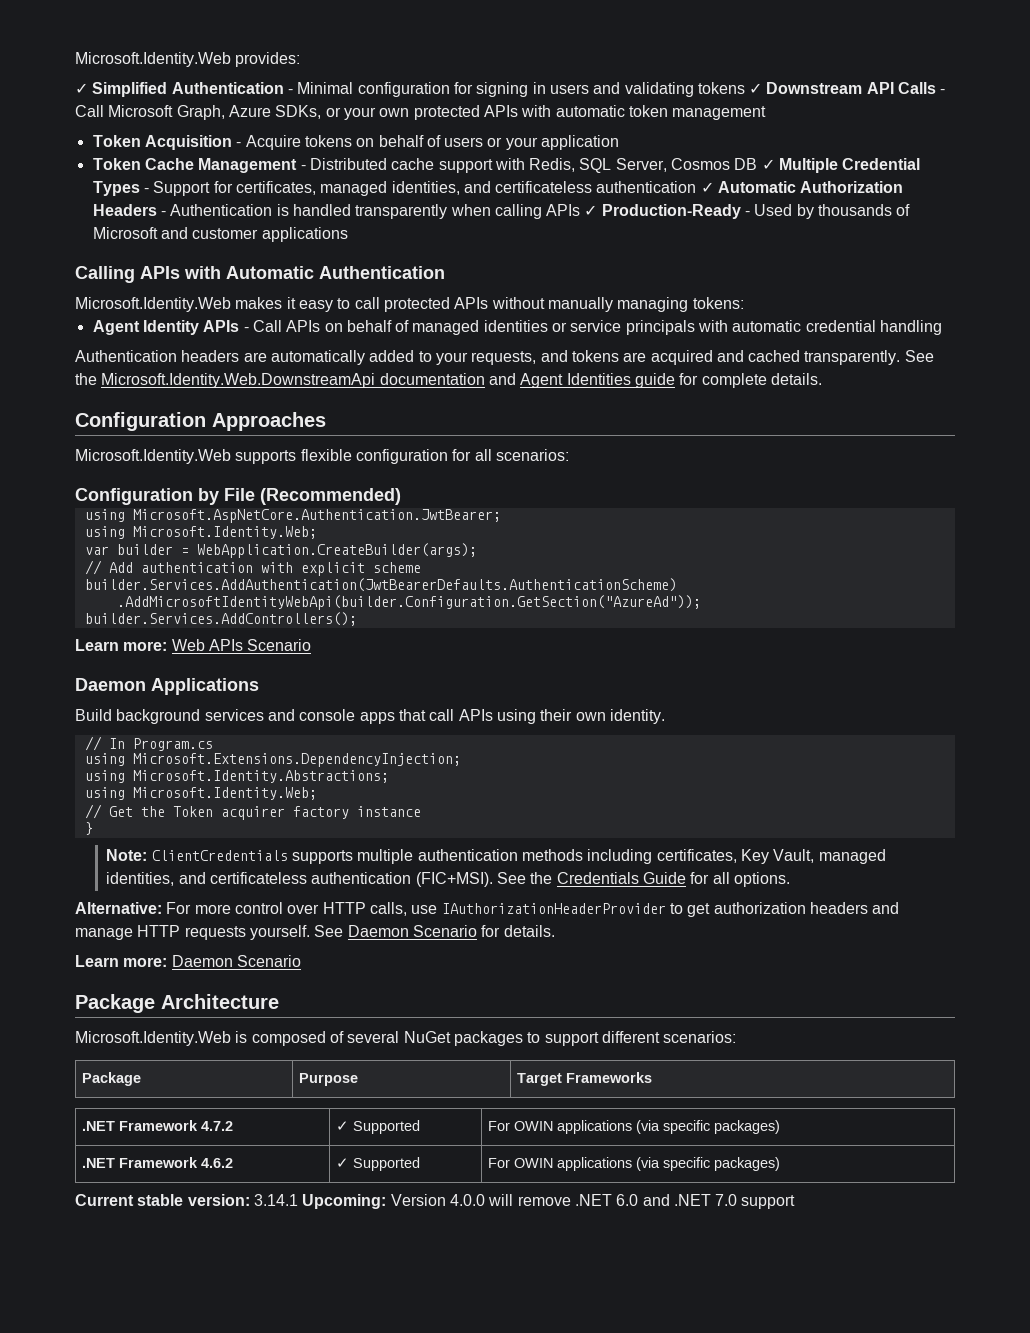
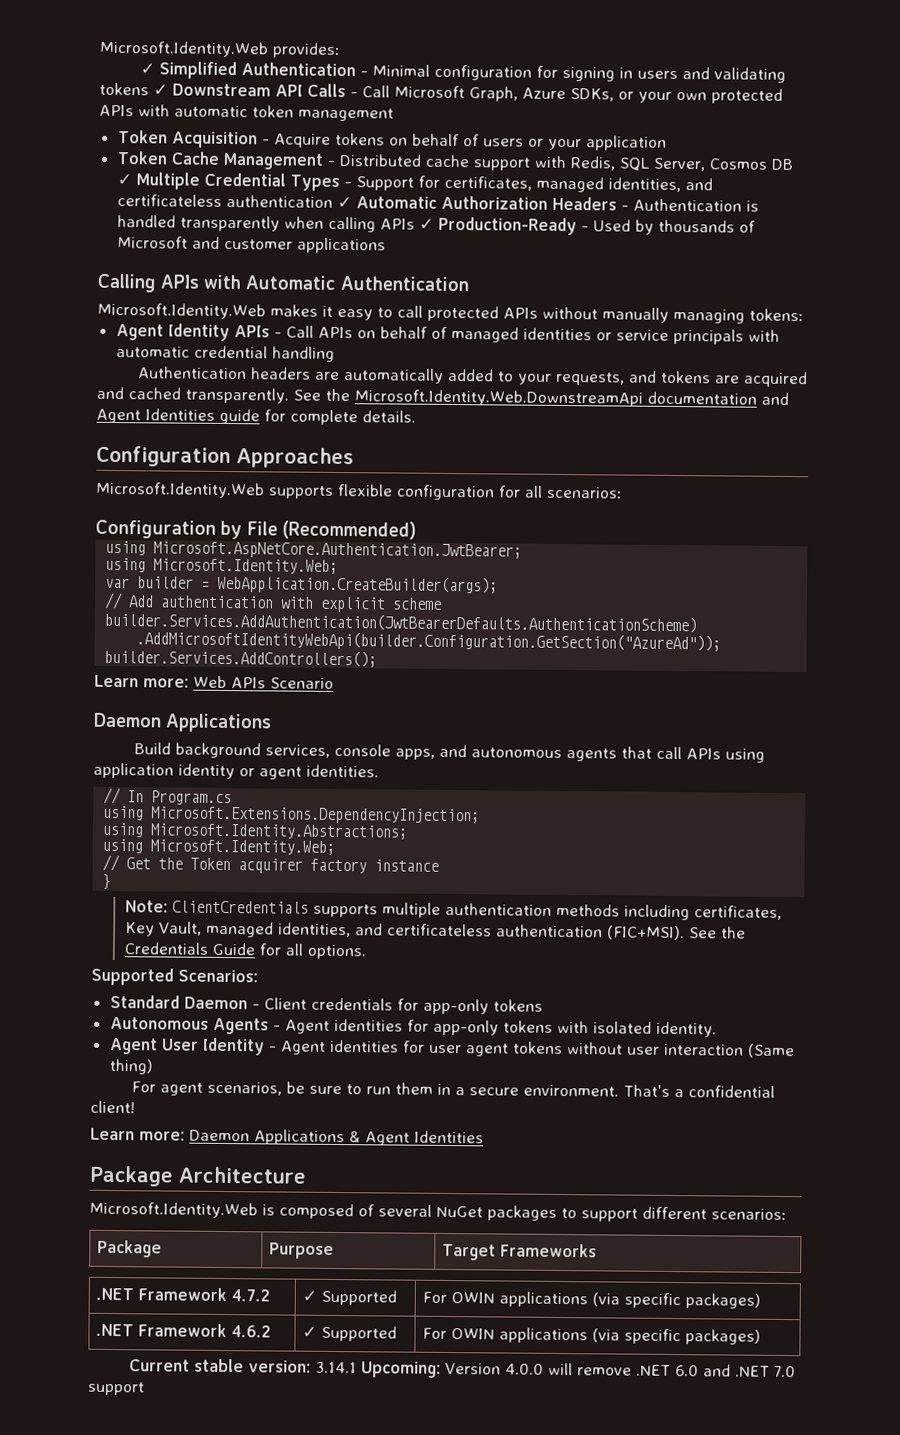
[204,709,665,724] services and console apps that call APIs using their own identity. -> [265,743,766,763] [93,762,379,780] services, console apps, and autonomous agents that call APIs using application identity or agent identities.
[75,902,900,917] [75,925,555,940] Alternative: For more control over HTTP calls, use IAuthorizationHeaderProvider to get authorization headers and manage HTTP requests yourself. See Daemon Scenario for details. -> [91,967,258,986] [109,994,543,1015] [109,1016,717,1038] [108,1037,795,1059] [108,1058,153,1075] [131,1081,776,1098] [90,1100,135,1114] Supported Scenarios: // Standard Daemon - Client credentials for app-only tokens // Autonomous Agents - Agent identities for app-only tokens with isolated identity. // Agent User Identity - Agent identities for user agent tokens without user interaction (Same thing) // For agent scenarios, be sure to run them in a secure environment. That's a confidential client!
[236,955,301,967] Scenario -> [254,1129,484,1146] Applications & Agent Identities

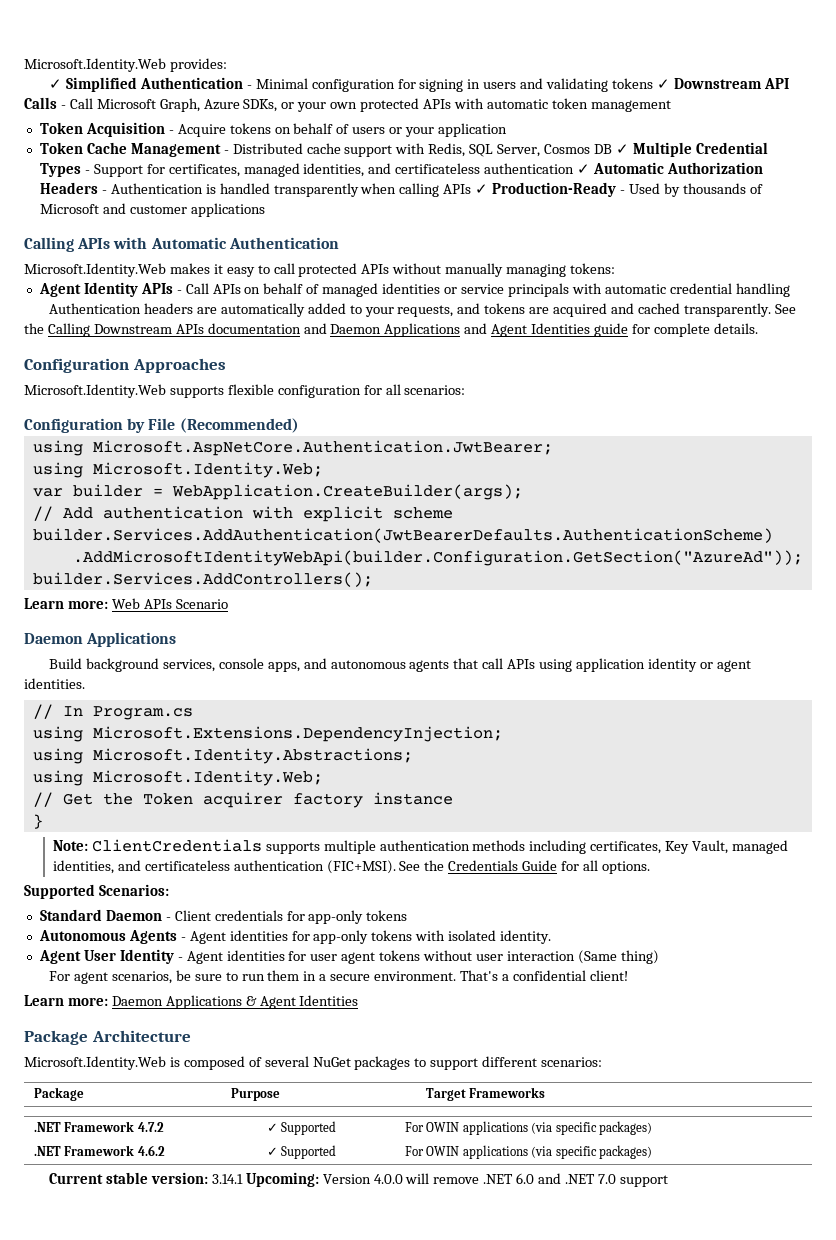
[354,389,757,407] Microsoft.Identity.Web.DownstreamApi documentation -> [47,323,461,337] Calling Downstream APIs documentation and Daemon Applications

